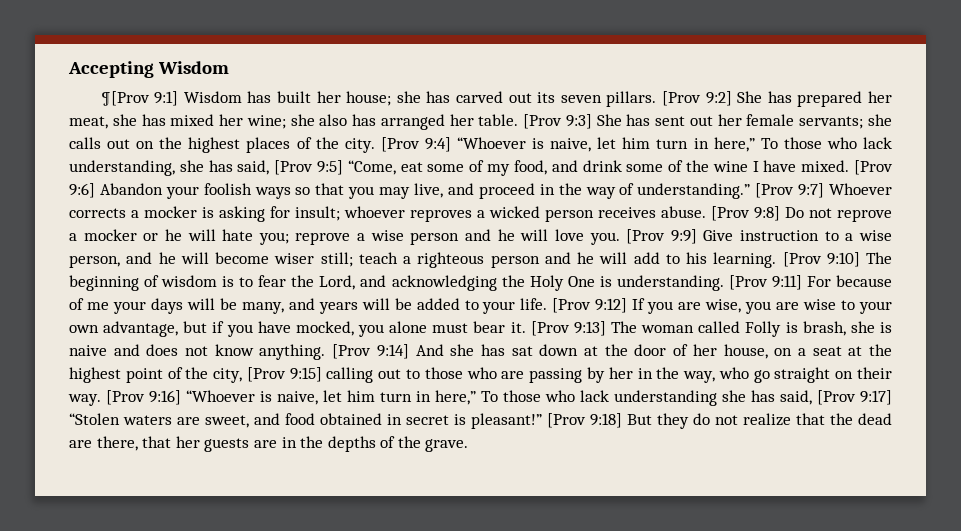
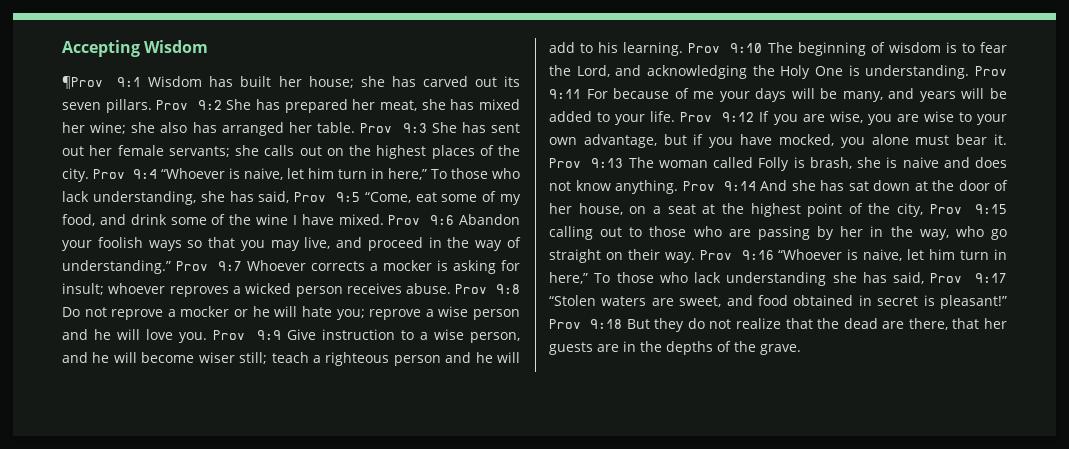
[100,91,179,106] ¶[Prov 9:1] -> [62,76,142,89] ¶Prov 9:1
[661,91,732,106] [Prov 9:2] -> [156,100,222,110] Prov 9:2
[523,114,592,129] [Prov 9:3] -> [360,123,427,133] Prov 9:3
[380,137,451,152] [Prov 9:4] -> [93,169,158,179] Prov 9:4
[274,160,344,175] [Prov 9:5] -> [294,192,360,202] Prov 9:5
[854,160,894,175] [69,183,95,198] [Prov 9:6] -> [388,215,455,225] Prov 9:6
[755,183,825,198] [Prov 9:7] -> [176,261,242,271] Prov 9:7
[711,206,780,221] [Prov 9:8] -> [455,284,520,294] Prov 9:8
[626,229,697,244] [Prov 9:9] -> [213,330,281,340] Prov 9:9
[782,252,860,267] [Prov 9:10] -> [688,43,763,53] Prov 9:10
[728,275,802,290] [Prov 9:11] -> [975,66,1007,76] [549,89,581,99] Prov 9:11
[552,298,628,313] [Prov 9:12] -> [680,112,755,122] Prov 9:12
[530,321,606,336] [Prov 9:13] -> [549,158,624,168] Prov 9:13
[332,344,409,359] [Prov 9:14] -> [682,181,756,191] Prov 9:14
[246,367,322,382] [Prov 9:15] -> [929,204,1007,214] Prov 9:15
[106,390,181,405] [Prov 9:16] -> [699,250,774,260] Prov 9:16
[817,390,892,405] [Prov 9:17] -> [930,273,1007,283] Prov 9:17
[547,413,622,428] [Prov 9:18] -> [549,319,623,329] Prov 9:18

